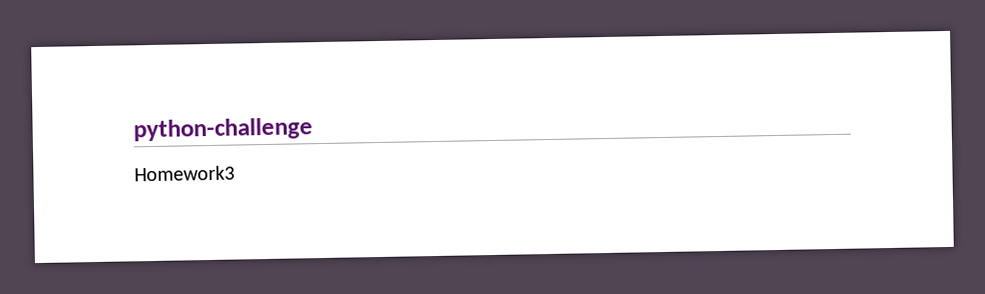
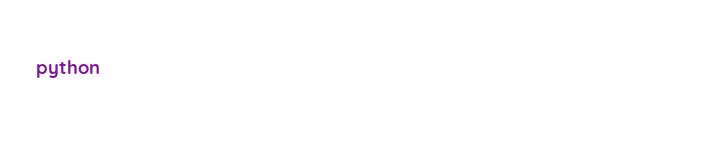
[133,117,313,142] [134,165,235,182] python-challenge // Homework3 -> [36,60,100,78] python

